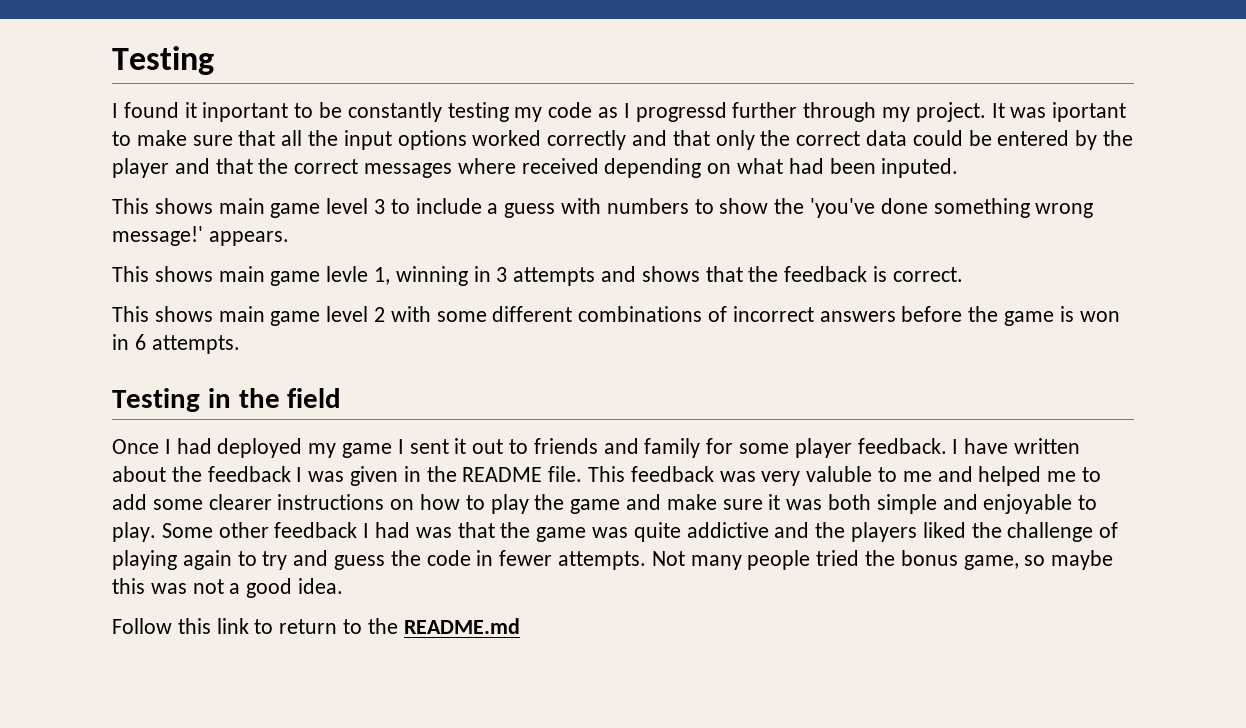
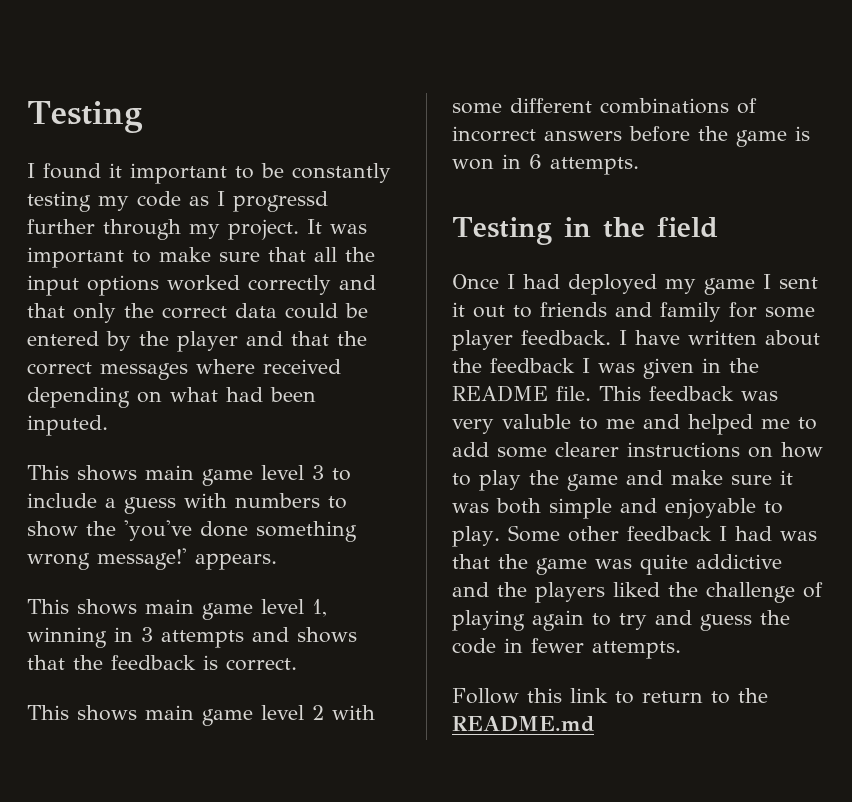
[202,102,289,122] inportant -> [130,163,227,184] important
[1052,102,1127,122] iportant -> [27,247,124,268] important
[326,266,369,282] levle -> [261,599,304,614] level
[651,550,1114,570] [112,578,344,598] Not many people tried the bonus game, so maybe this was not a good idea. -> (681, 650) none

